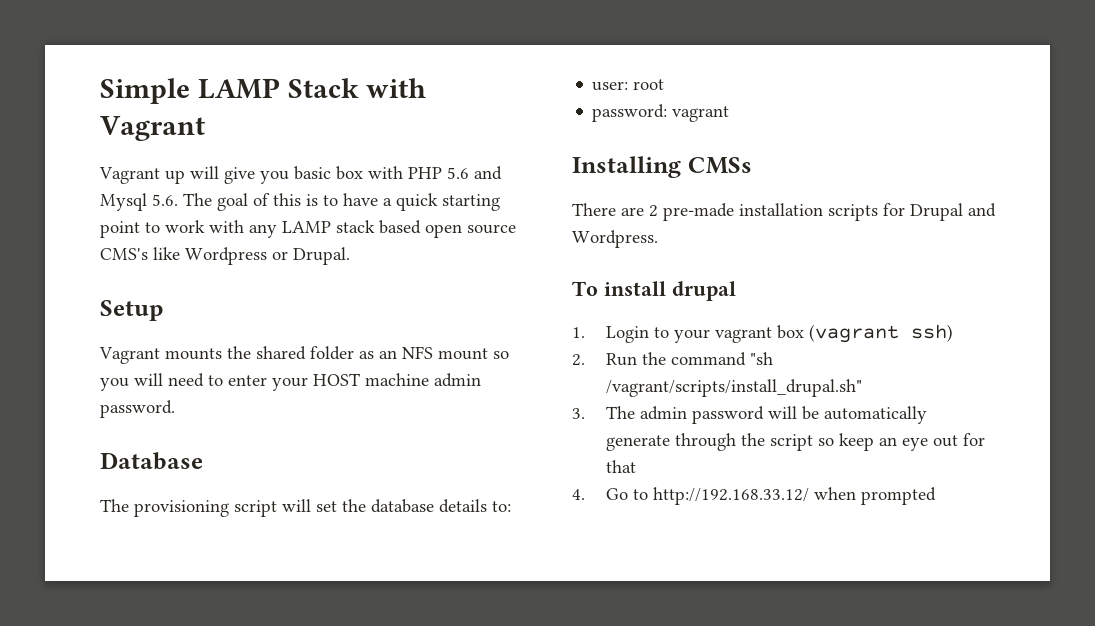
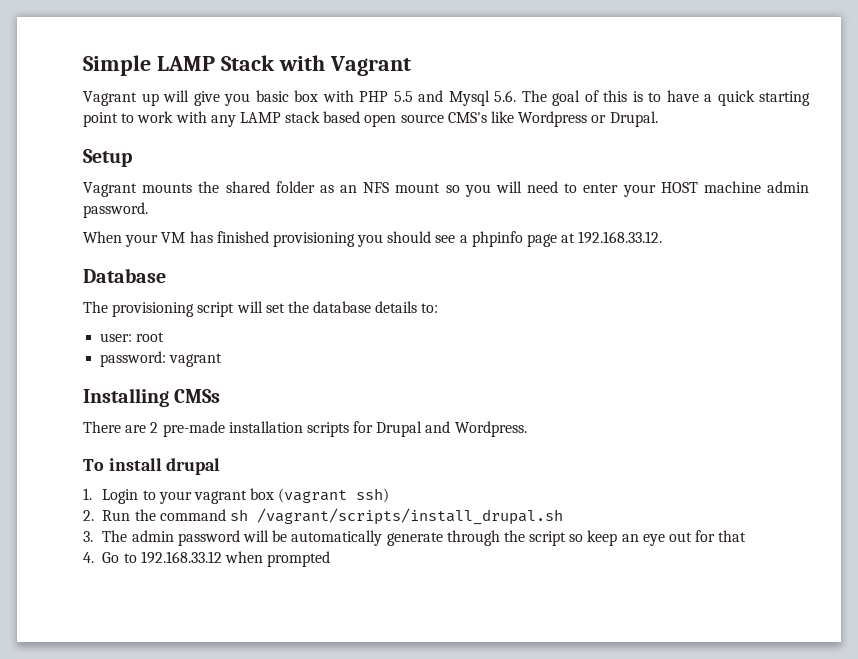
[447,167,469,179] 5.6 -> [393,91,413,102] 5.5
(175, 409) none -> [83,231,663,247] // When your VM has finished provisioning you should see a phpinfo page at 192.168.33.12.
[749,352,773,365] [605,379,862,397] "sh /vagrant/scripts/install_drupal.sh" -> [229,508,563,525] sh /vagrant/scripts/install_drupal.sh
[652,487,809,505] http://192.168.33.12/ -> [140,551,222,564] 192.168.33.12

